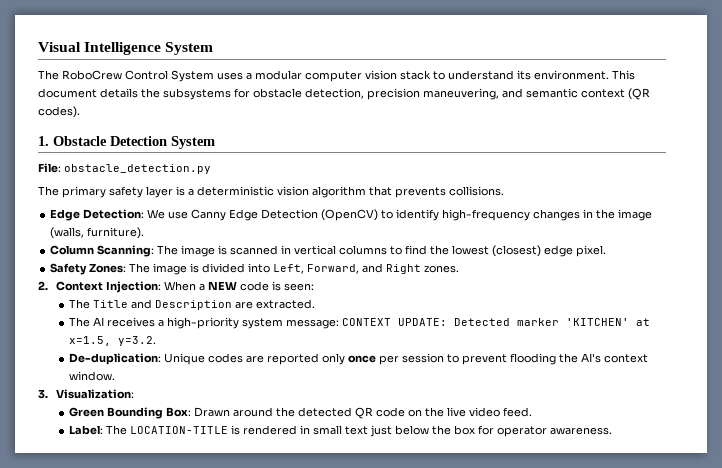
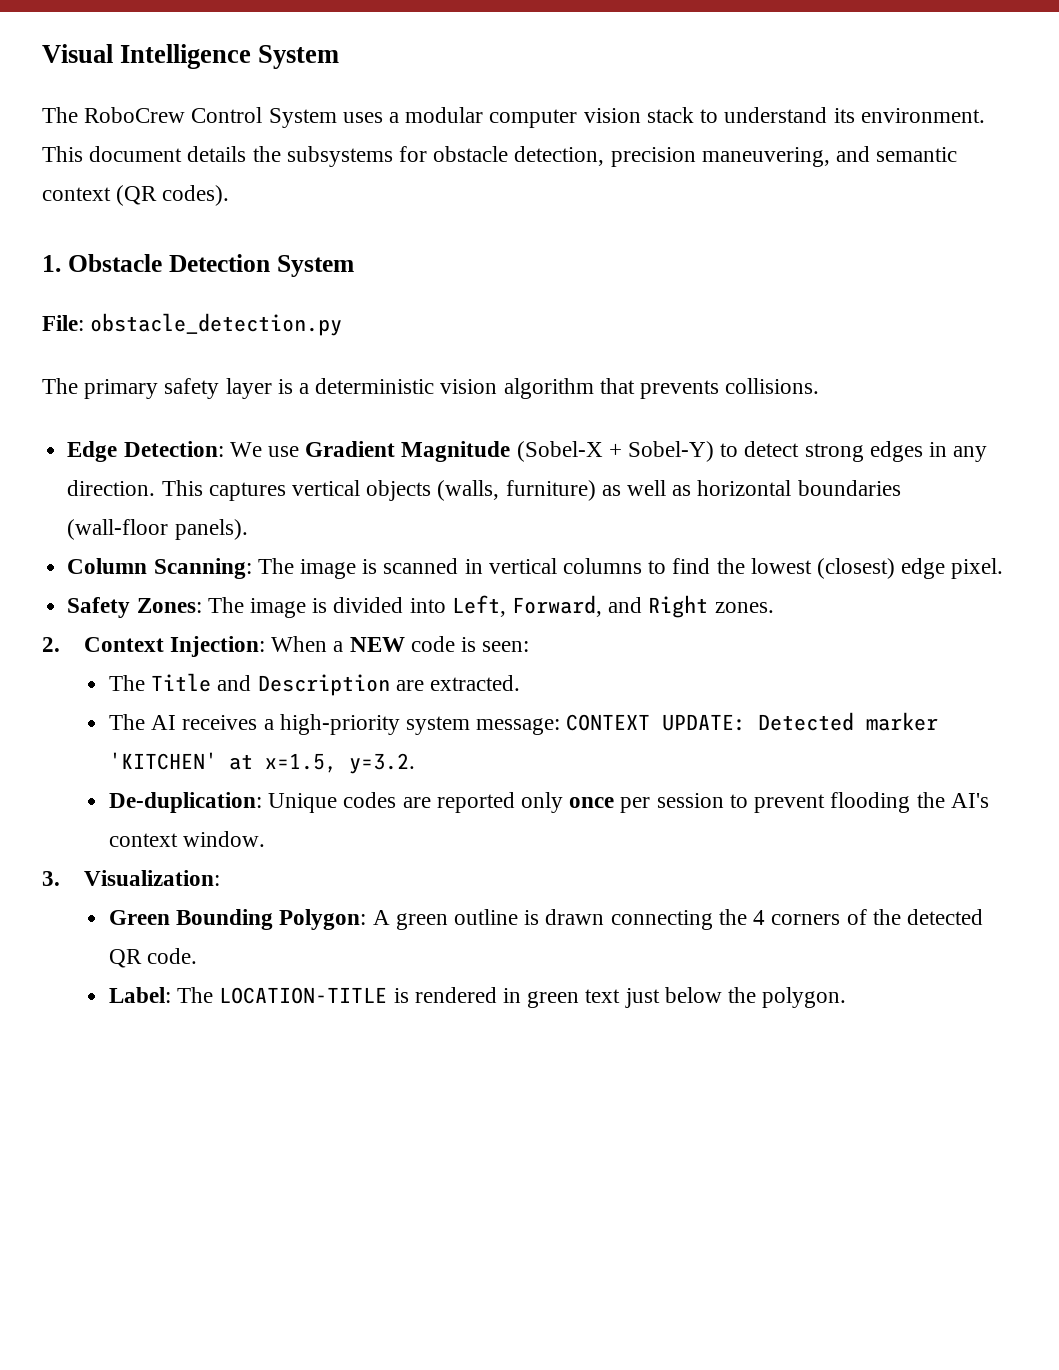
[191,209,653,221] [50,227,145,239] Canny Edge Detection (OpenCV) to identify high-frequency changes in the image (walls, furniture). -> [305,441,988,462] [67,480,901,501] [67,519,248,540] Gradient Magnitude (Sobel-X + Sobel-Y) to detect strong edges in any direction. This captures vertical objects (walls, furniture) as well as horizontal boundaries (wall-floor panels).
[165,407,532,419] Box: Drawn around the detected QR code on the live video feed. -> [279,909,983,930] [108,948,198,968] Polygon: A green outline is drawn connecting the 4 corners of the detected QR code.
[312,425,342,435] small -> [527,991,580,1008] green
[453,425,612,437] box for operator awareness. -> [762,987,847,1008] polygon.

